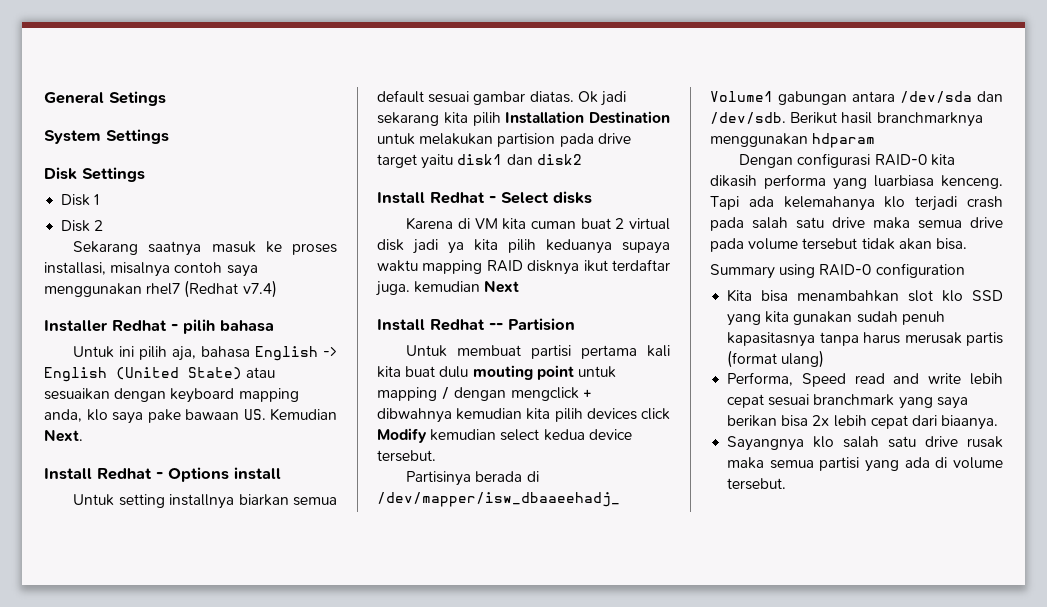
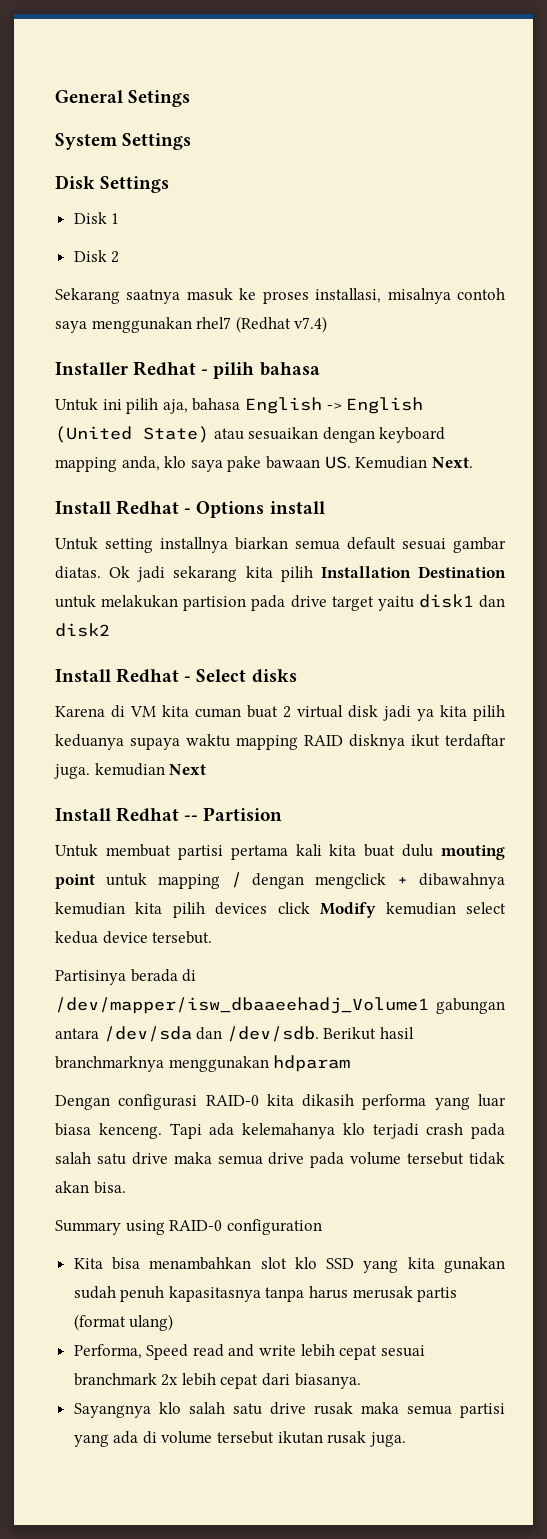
[377,408,452,423] dibwahnya -> [418,873,505,889] dibawahnya
[874,175,934,187] luarbiasa -> [477,1094,506,1107] [55,1123,91,1136] luar biasa
[898,397,968,409] [727,415,809,427] yang saya berikan bisa -> (157, 1379) none
[941,415,999,430] biaanya. -> [294,1373,361,1389] biasanya.
[727,478,787,490] tersebut. -> [217,1431,406,1447] tersebut ikutan rusak juga.

